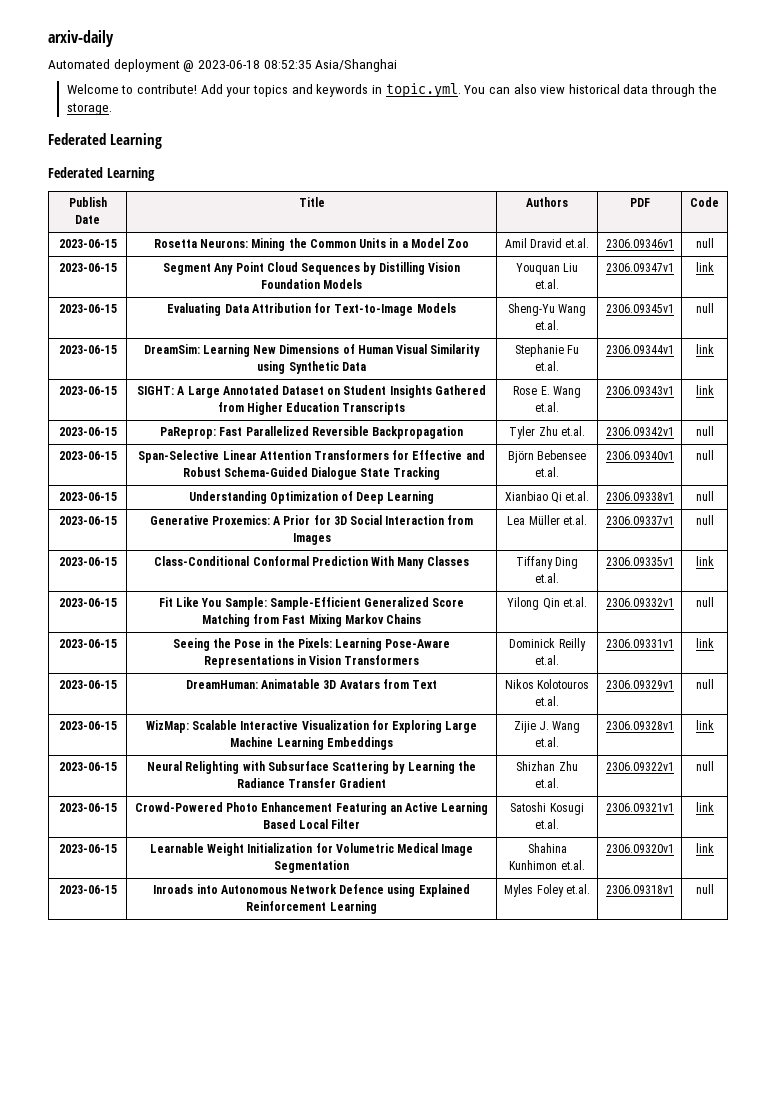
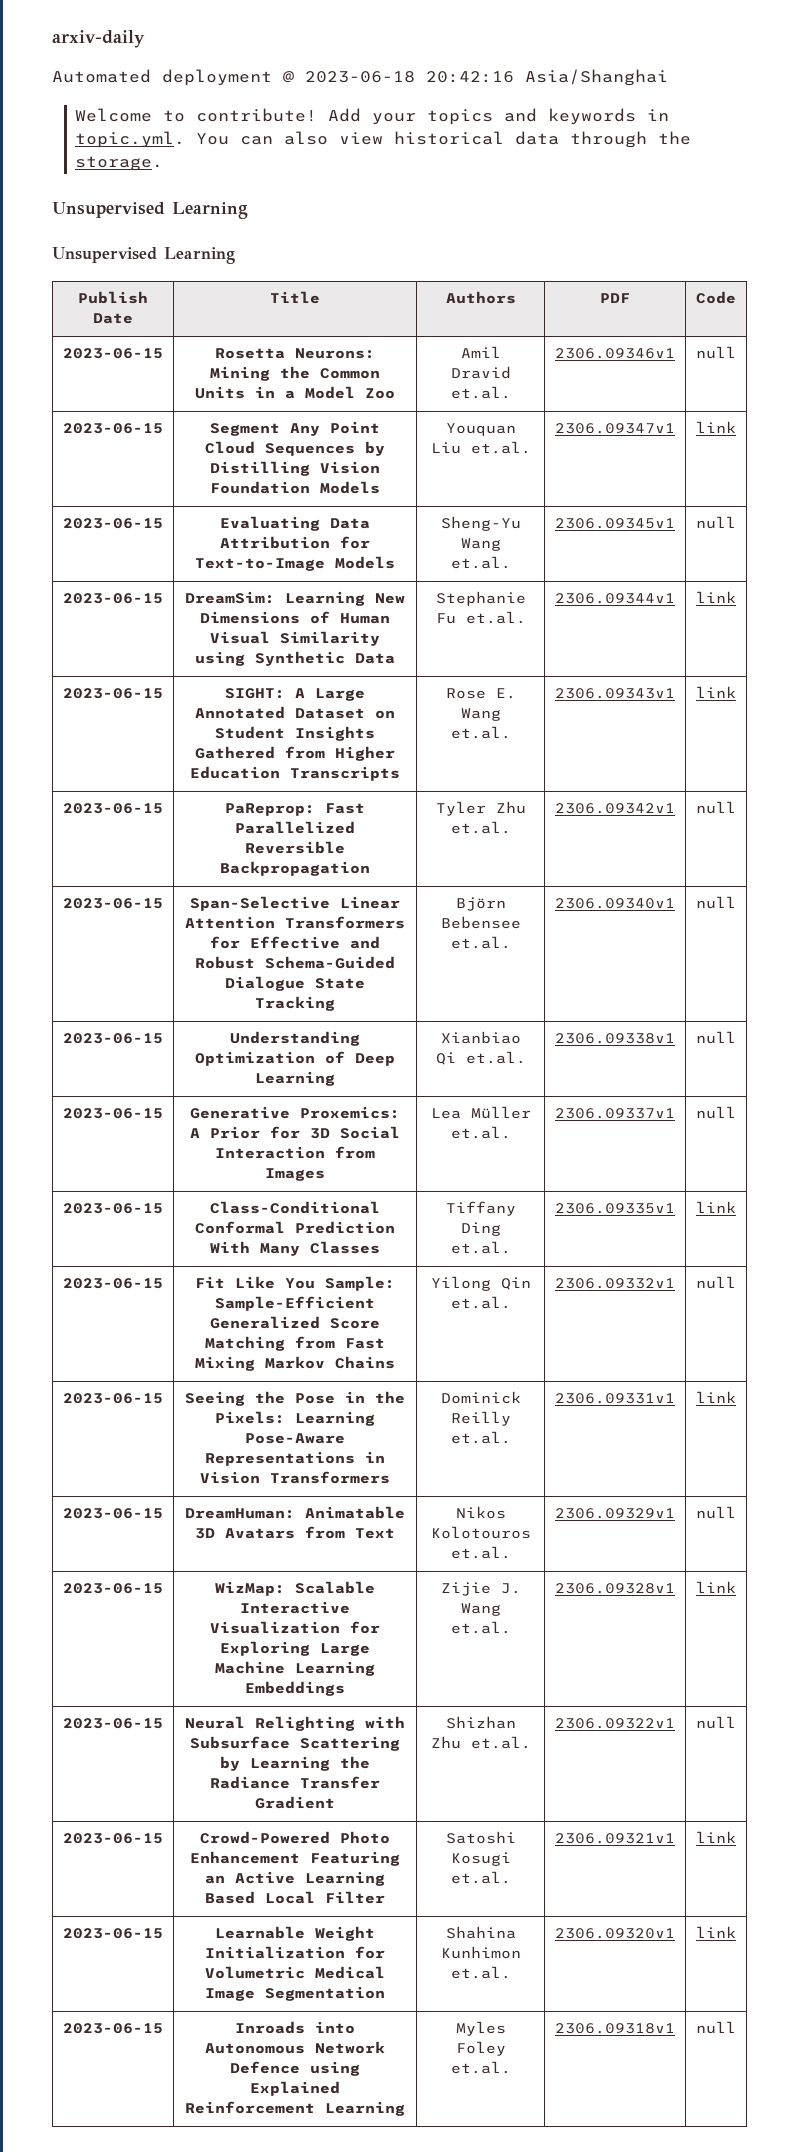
[263,60,312,69] 08:52:35 -> [426,71,514,83] 20:42:16
[48,133,163,149] [48,167,103,178] Federated Learning // Federated -> [52,202,248,219] [52,247,157,263] Unsupervised Learning // Unsupervised

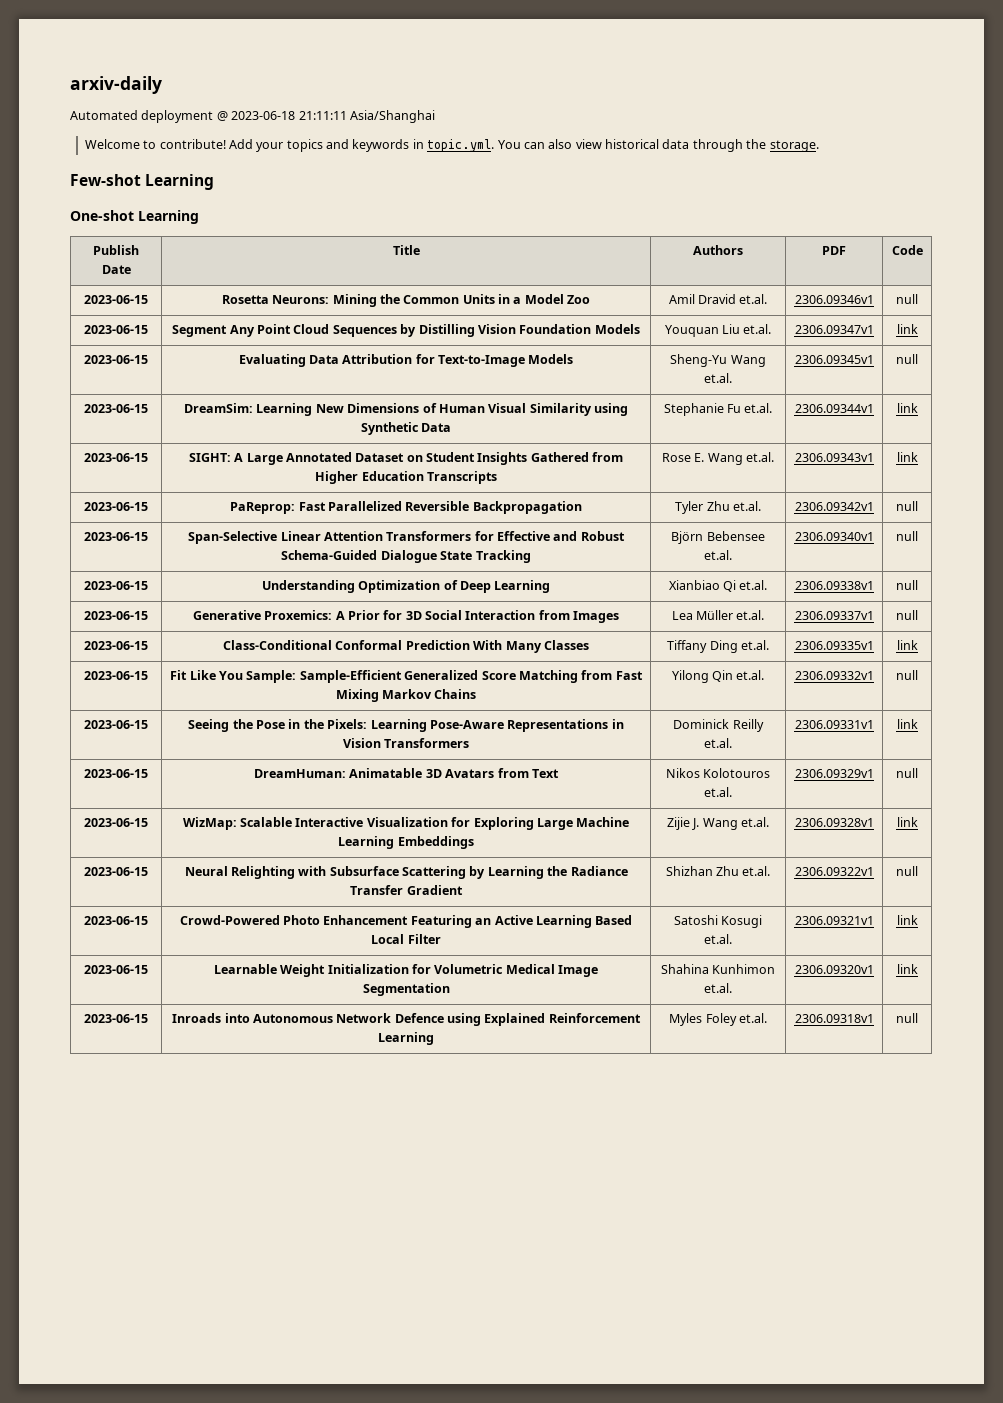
[426,71,514,83] 20:42:16 -> [298,111,347,120] 21:11:11
[52,202,248,219] [52,247,157,263] Unsupervised Learning // Unsupervised -> [70,174,215,190] [70,210,134,221] Few-shot Learning // One-shot

